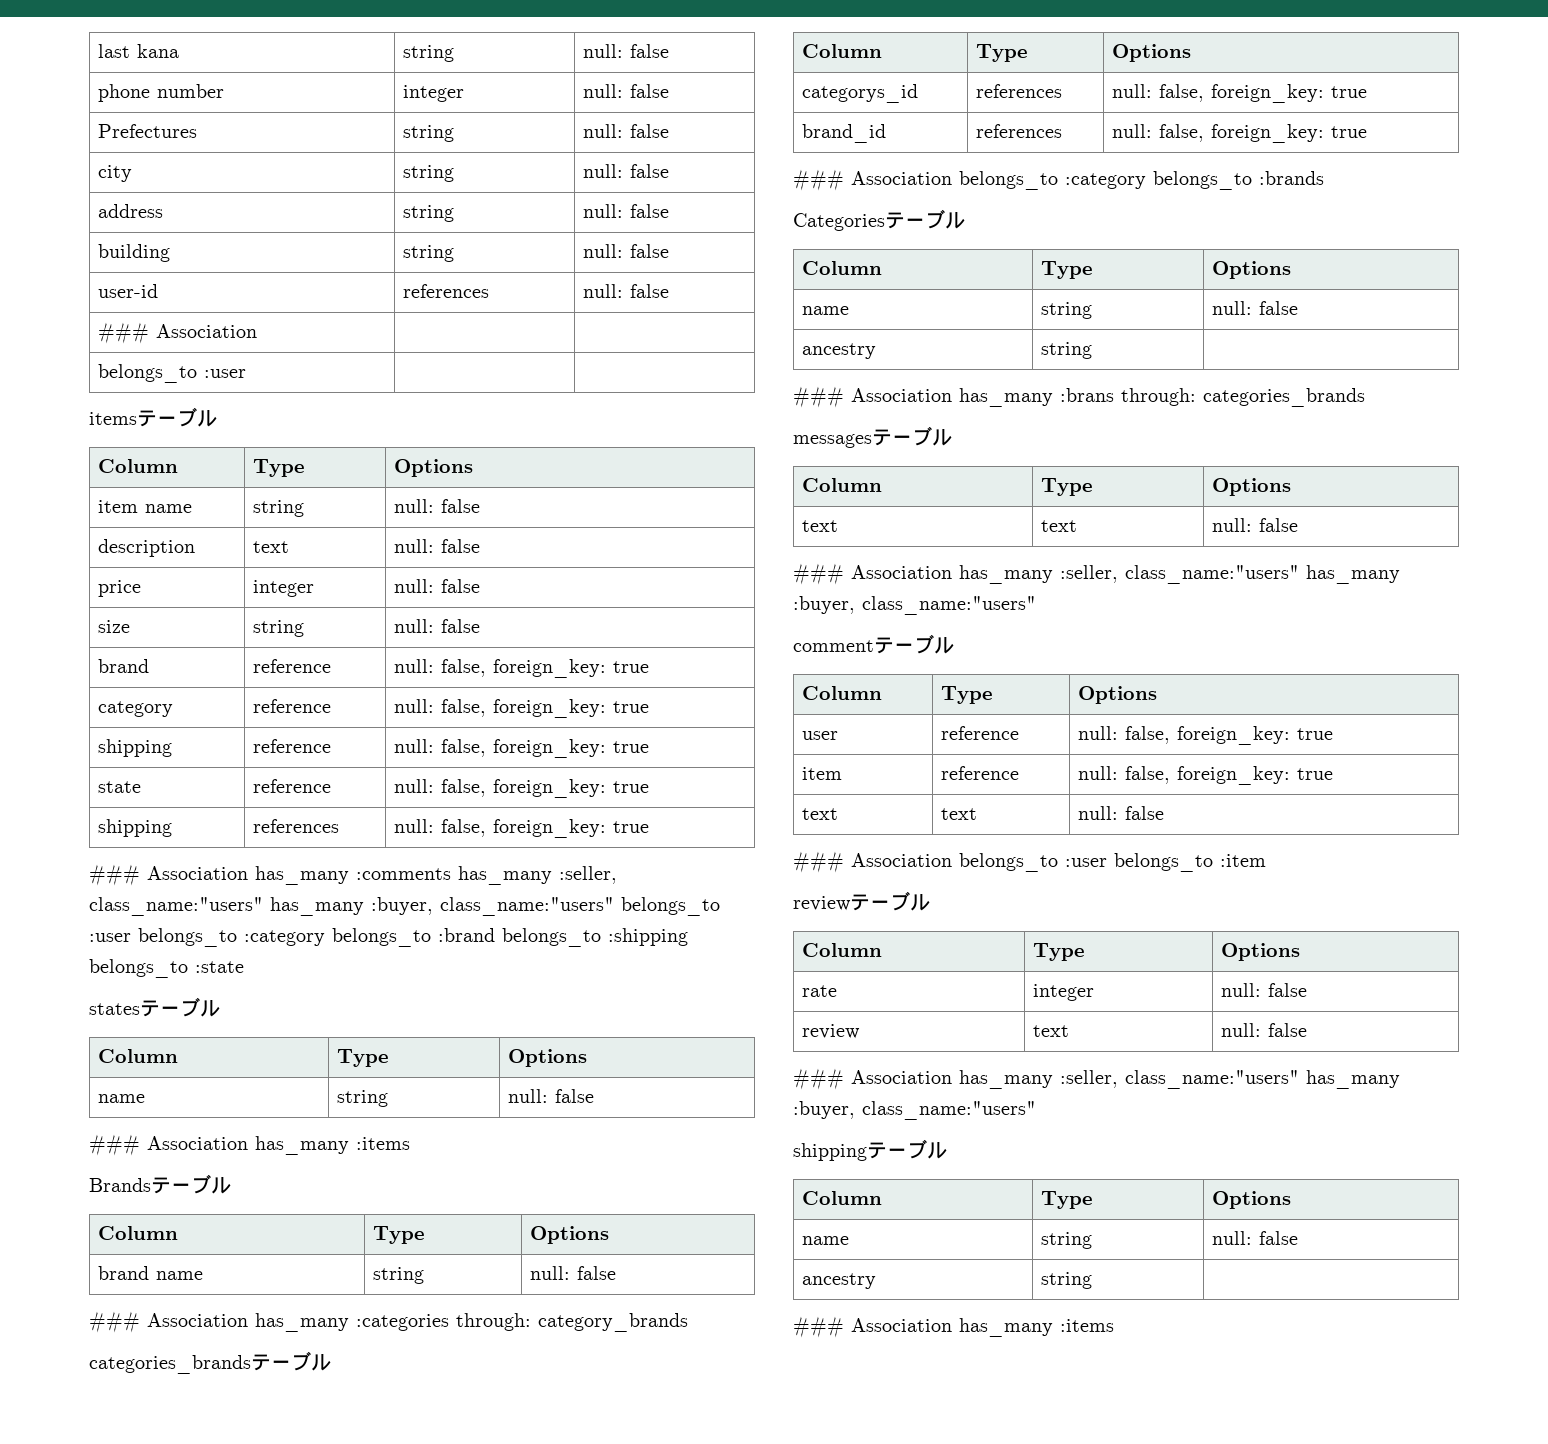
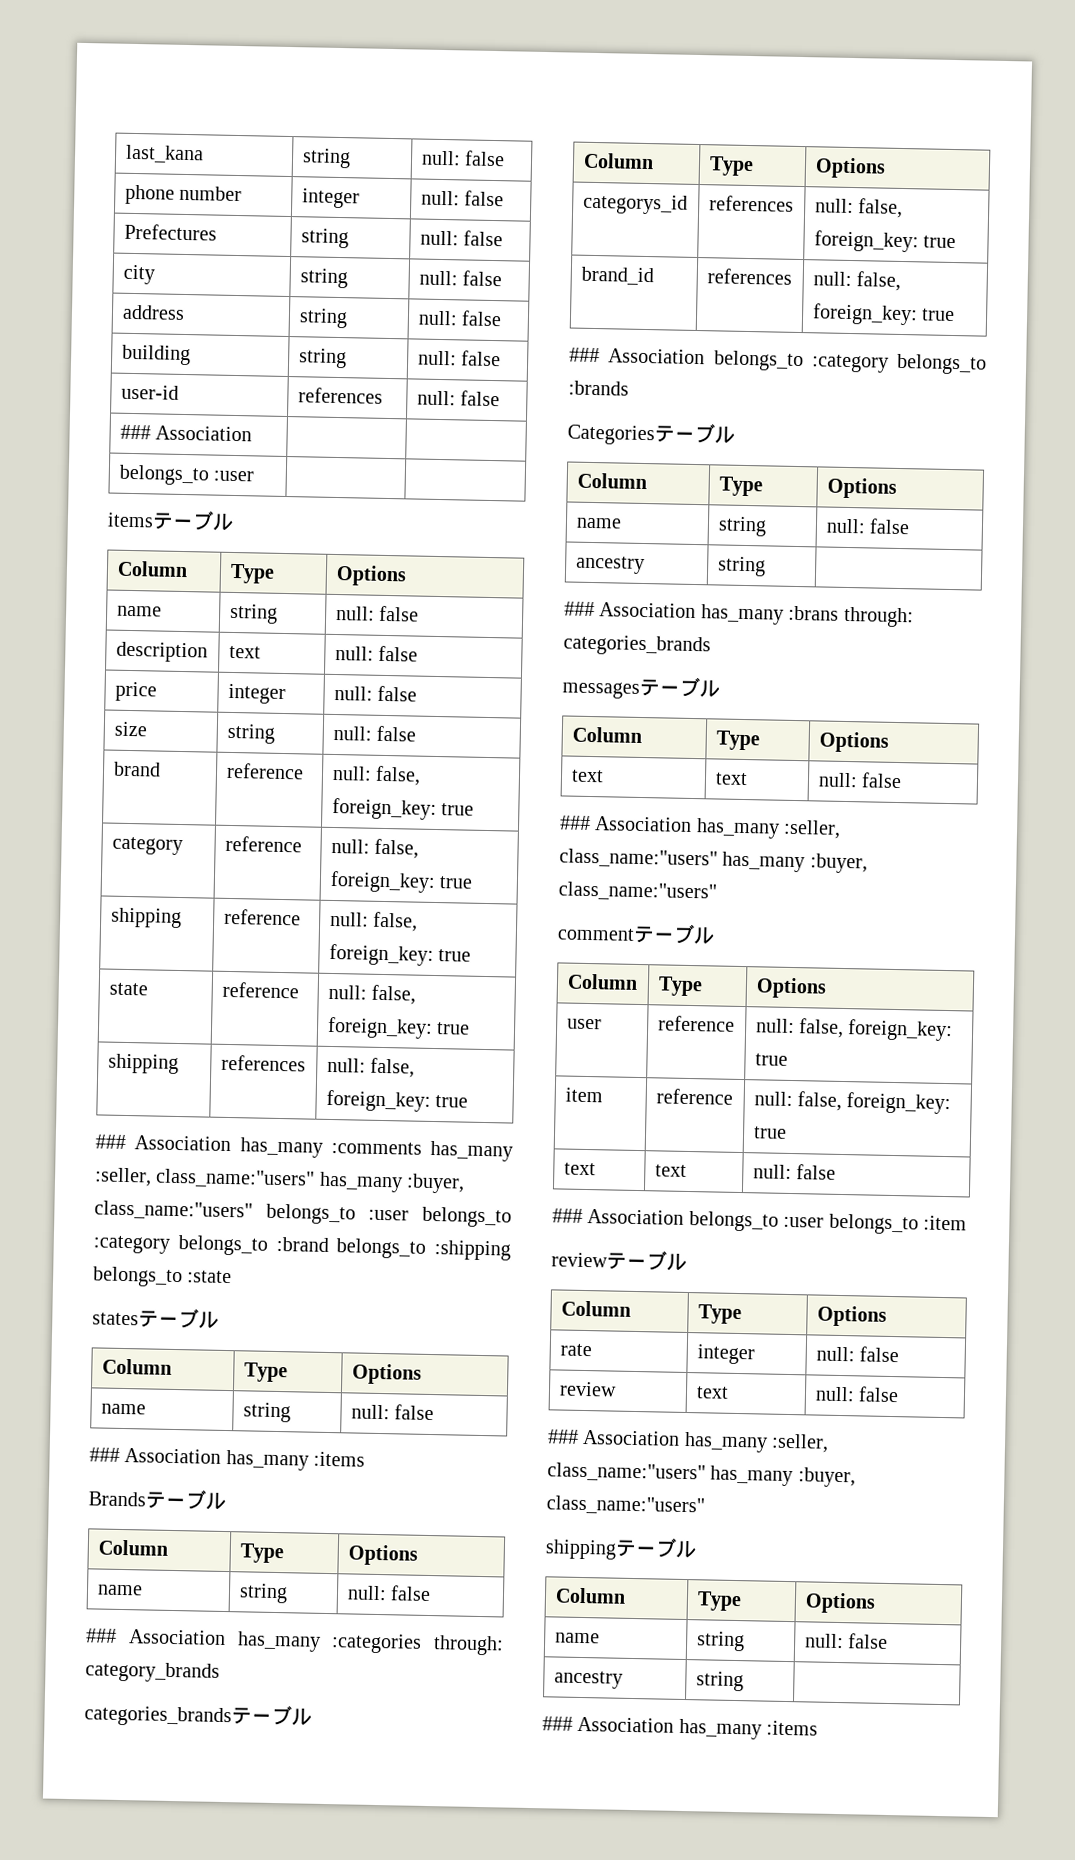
[97,44,179,58] last kana -> [124,144,204,164] last_kana
[97,500,138,513] item -> (407, 575) none
[97,1266,149,1280] brand -> (418, 1555) none

